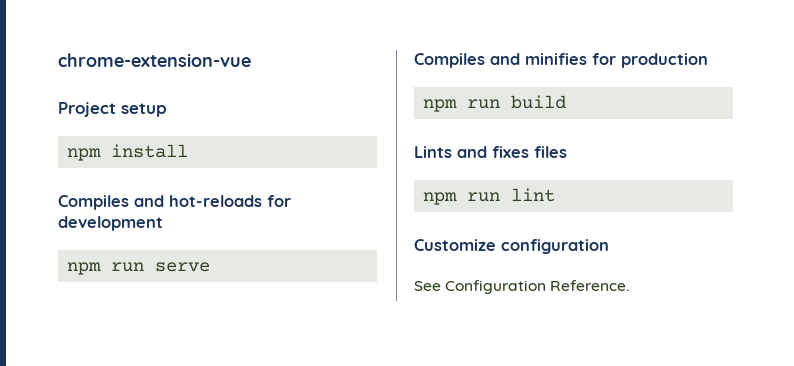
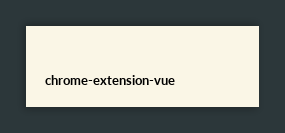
[58,102,167,117] [67,144,189,161] [58,195,291,210] [58,216,163,231] [67,262,211,275] [414,53,708,68] [423,95,567,112] [414,146,567,158] [423,188,556,205] [414,239,609,254] [414,280,630,294] // Project setup // npm install // Compiles and hot-reloads for development // npm run serve // Compiles and minifies for production // npm run build // Lints and fixes files // npm run lint // Customize configuration // See Configuration Reference. -> (175, 80) none

